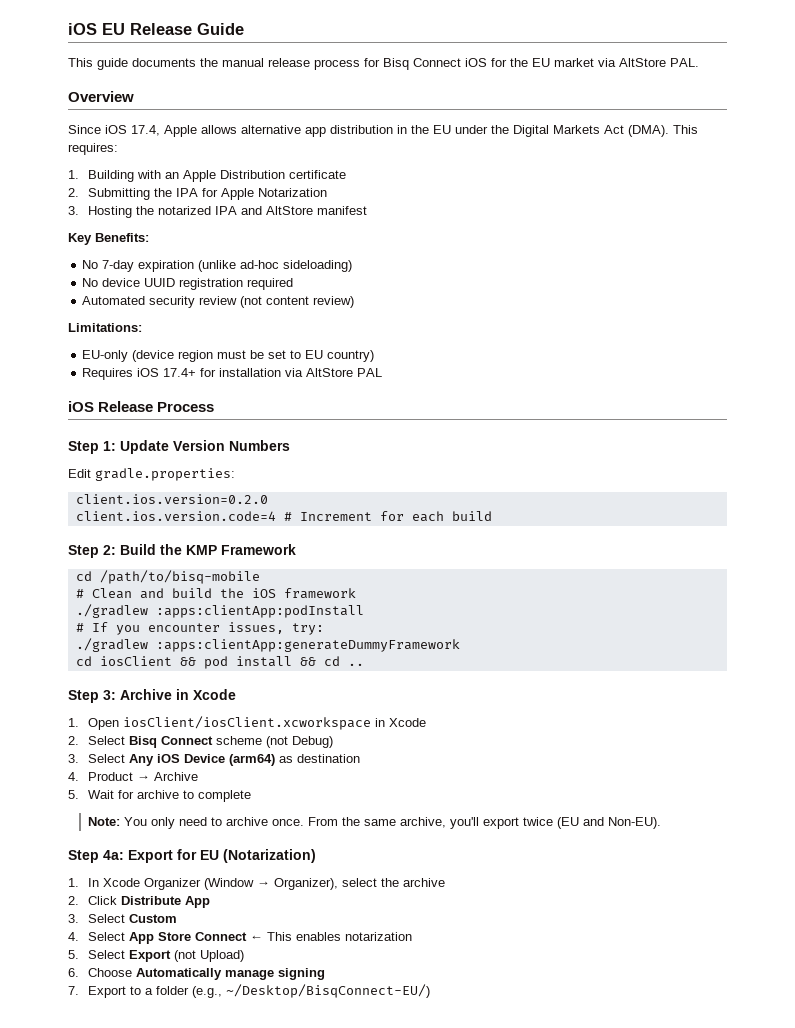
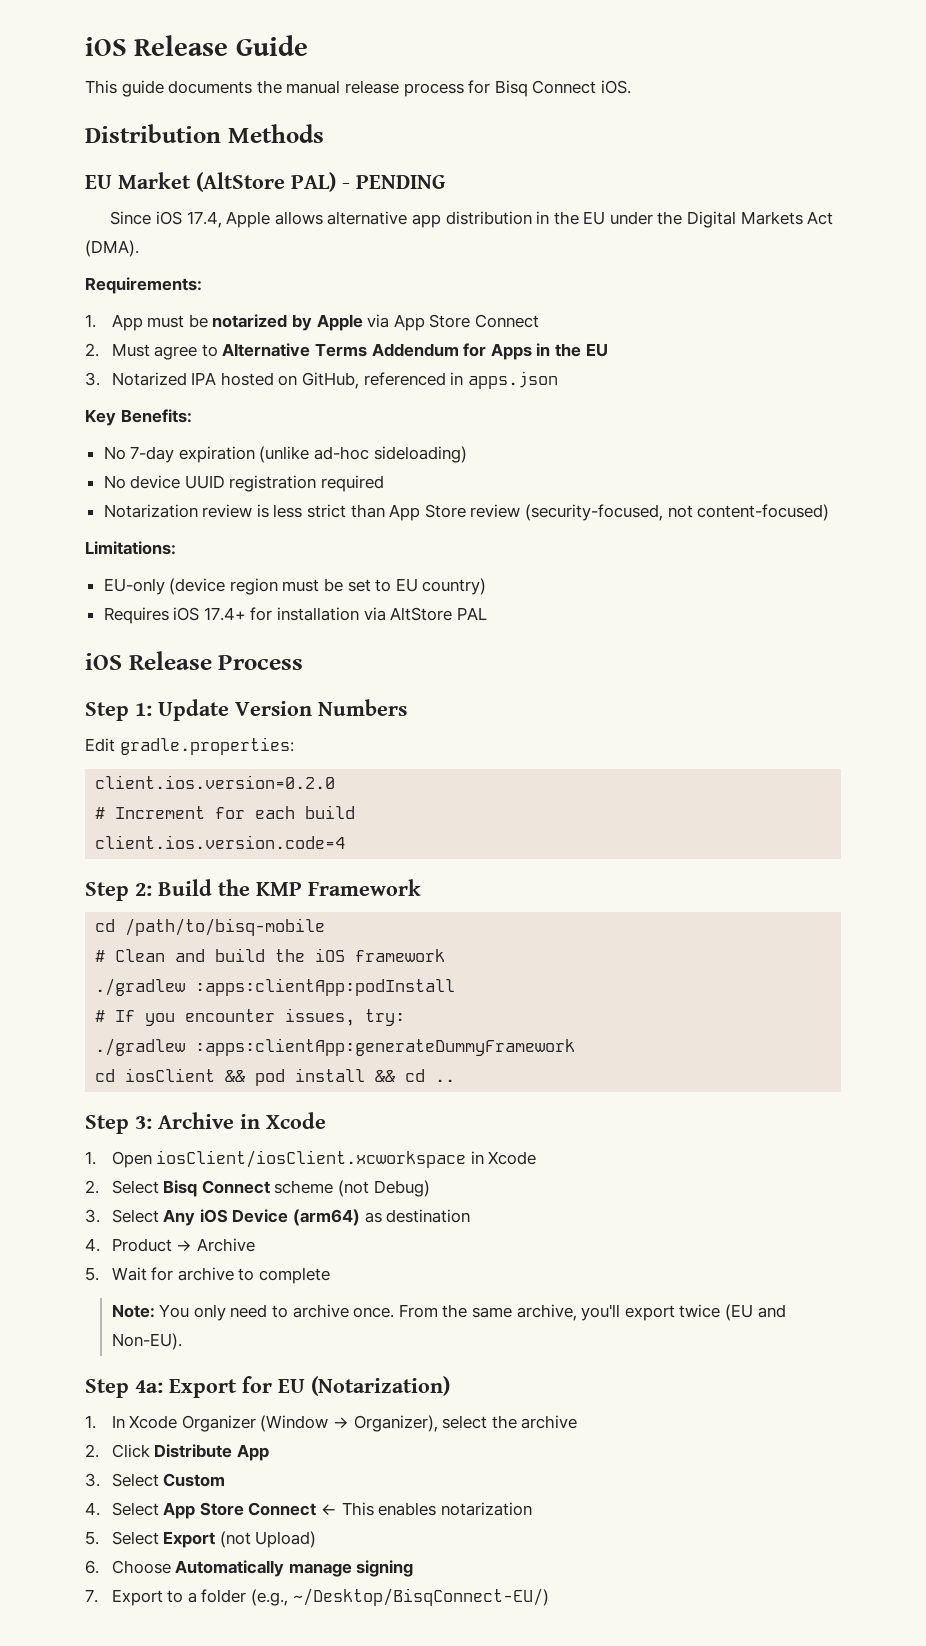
[68,23,125,35] iOS EU -> [85,37,127,56] iOS
[465,58,699,67] [68,91,134,102] iOS for the EU market via AltStore PAL. // Overview -> [600,80,631,94] [85,124,324,143] [85,172,445,192] iOS. // Distribution Methods // EU Market (AltStore PAL) - PENDING
[673,125,698,134] [68,143,118,155] [68,170,346,182] [68,188,327,200] [68,206,367,218] This requires: // 1. Building with an Apple Distribution certificate // 2. Submitting the IPA for Apple Notarization // 3. Hosting the notarized IPA and AltStore manifest -> [85,277,202,294] [85,314,540,331] [85,343,608,360] [85,371,558,389] // Requirements: // 1. App must be notarized by Apple via App Store Connect // 2. Must agree to Alternative Terms Addendum for Apps in the EU // 3. Notarized IPA hosted on GitHub, referenced in apps.json
[82,296,355,308] Automated security review (not content review) -> [103,504,830,521] Notarization review is less strict than App Store review (security-focused, not content-focused)
[75,511,276,521] client.ios.version.code=4 -> (336, 782) none
(492, 516) none -> [95,835,346,849] // client.ios.version.code=4

